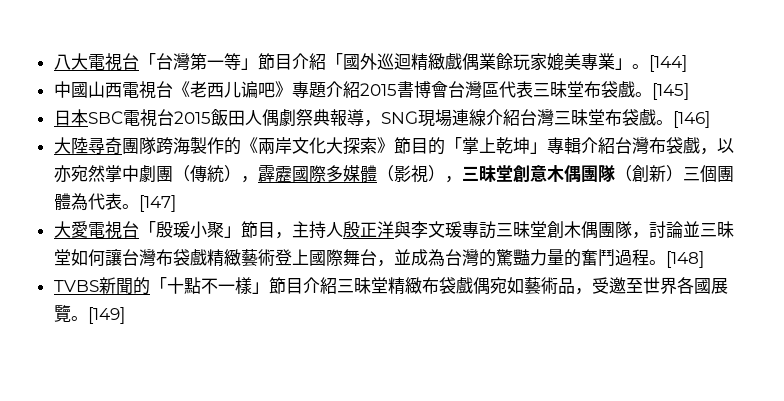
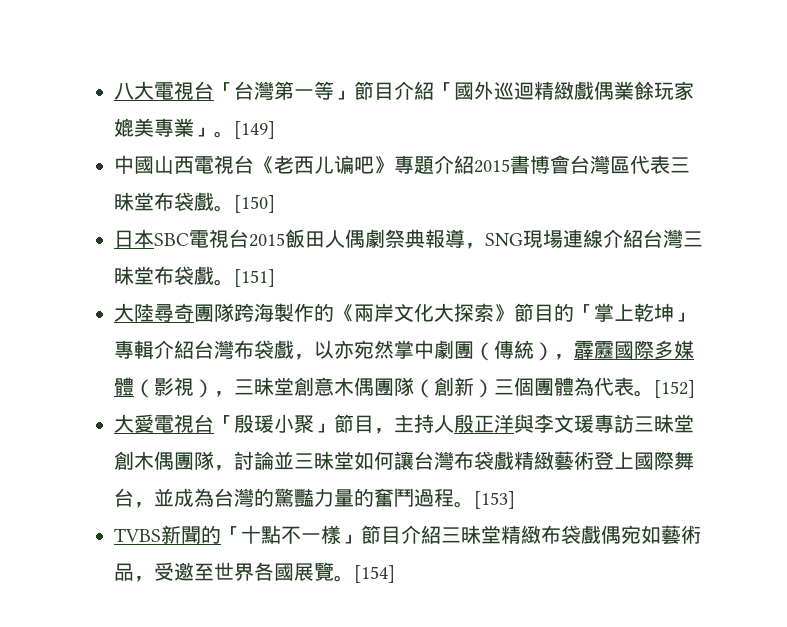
[648,55,687,72] [144] -> [234,121,275,139] [149]
[651,83,689,100] [145] -> [234,195,275,213] [150]
[672,111,710,128] [146] -> [234,269,275,287] [151]
[138,195,176,212] [147] -> [654,380,695,398] [152]
[665,251,704,268] [148] -> [474,491,515,509] [153]
[87,307,125,324] [149] -> [354,565,395,583] [154]

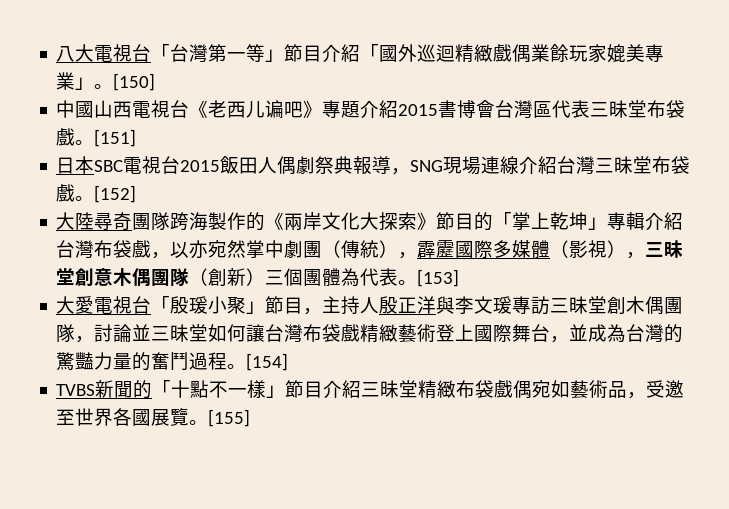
[234,121,275,139] [149] -> [113,73,156,91] [150]
[234,195,275,213] [150] -> [94,129,137,147] [151]
[234,269,275,287] [151] -> [94,185,137,203] [152]
[654,380,695,398] [152] -> [417,269,460,287] [153]
[474,491,515,509] [153] -> [246,353,289,371] [154]
[354,565,395,583] [154] -> [208,409,251,427] [155]

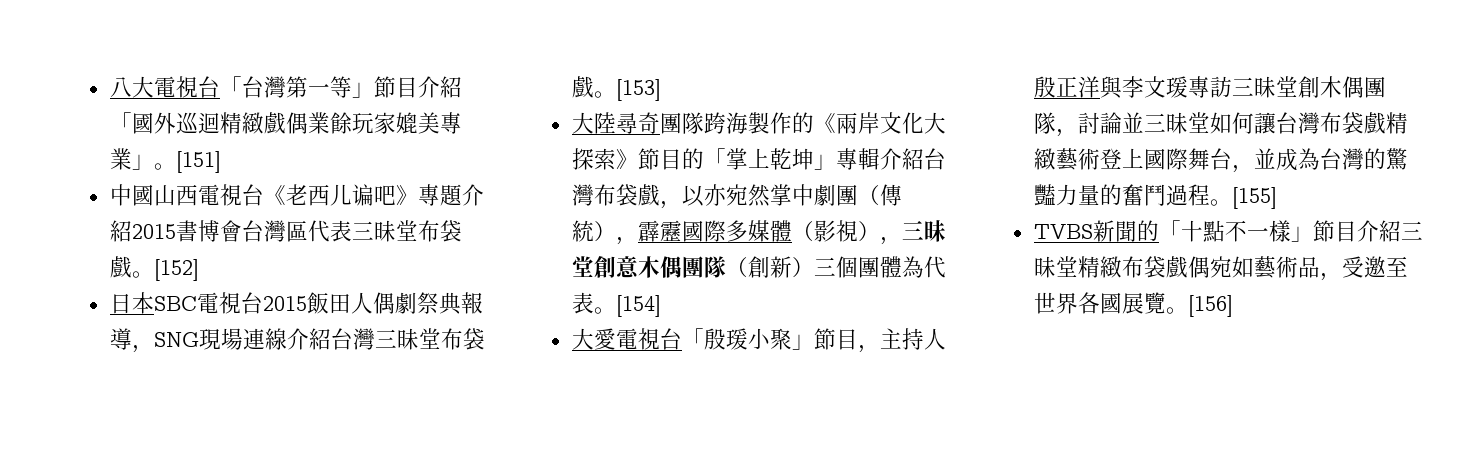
[113,73,156,91] [150] -> [175,151,221,173] [151]
[94,129,137,147] [151] -> [153,259,199,281] [152]
[94,185,137,203] [152] -> [615,79,661,101] [153]
[417,269,460,287] [153] -> [615,295,661,317] [154]
[246,353,289,371] [154] -> [1231,187,1277,209] [155]
[208,409,251,427] [155] -> [1187,295,1233,317] [156]

